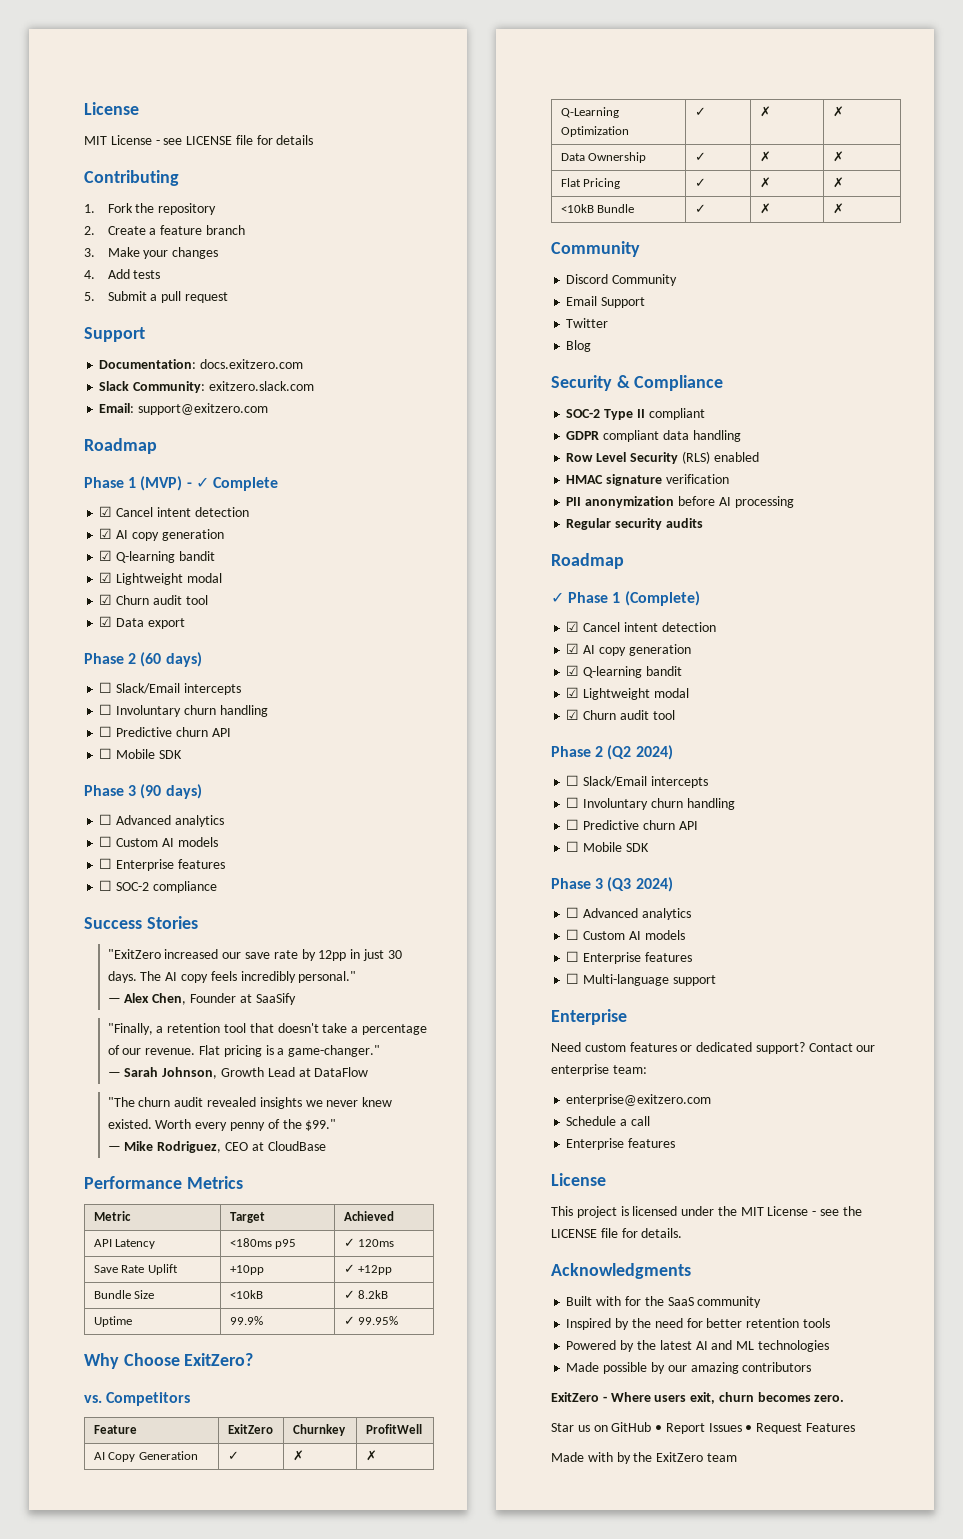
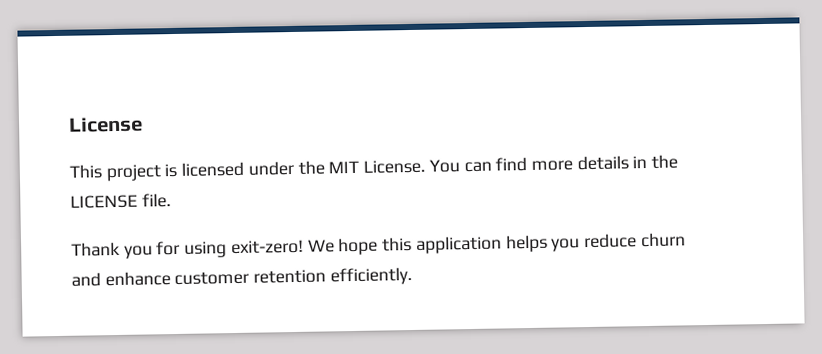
[84,102,139,115] [84,135,314,145] [84,170,179,186] [84,203,217,215] [84,225,246,235] [84,247,219,259] [84,269,161,279] [84,291,229,303] [84,327,145,342] [99,359,304,369] [99,381,314,393] [99,403,269,415] [84,438,157,454] [84,476,278,491] [99,506,249,517] [99,528,224,541] [99,550,215,563] [99,572,222,585] [99,594,208,605] [99,616,185,629] [84,652,202,667] [99,682,241,695] [99,704,268,717] [99,726,231,737] [99,748,182,759] [84,784,202,799] [99,814,224,827] [99,836,218,847] [99,858,225,871] [99,880,217,893] [84,916,198,929] [107,949,402,961] [107,971,357,983] [107,993,296,1005] [107,1023,427,1035] [107,1045,381,1057] [107,1067,369,1079] [107,1097,393,1109] [107,1119,337,1131] [107,1141,326,1153] [84,1176,243,1189] [93,1211,131,1221] [229,1212,265,1223] [343,1211,394,1221] [93,1239,156,1249] [229,1238,297,1249] [343,1238,395,1247] [93,1264,178,1275] [229,1265,264,1275] [343,1264,393,1275] [93,1290,155,1299] [229,1290,263,1299] [343,1290,389,1299] [93,1316,132,1327] [229,1316,263,1325] [343,1316,399,1325] [84,1353,254,1369] [84,1392,191,1406] [93,1425,137,1434] [227,1424,273,1434] [292,1424,346,1436] [365,1424,422,1434] [93,1451,198,1462] [227,1451,239,1460] [292,1450,304,1461] [365,1450,377,1461] [560,107,619,118] [560,126,629,137] [694,107,706,116] [759,106,771,117] [832,106,844,117] [560,152,647,163] [694,152,706,161] [759,151,771,162] [832,151,844,162] [560,178,621,189] [694,178,706,187] [759,177,771,188] [832,177,844,188] [560,204,635,213] [694,204,706,213] [759,203,771,214] [832,203,844,214] [551,241,640,257] [566,274,678,286] [566,296,646,308] [566,318,609,328] [566,340,592,352] [551,375,724,391] [566,408,705,420] [566,430,741,442] [566,451,759,464] [566,474,729,486] [566,496,794,508] [566,518,703,530] [551,553,624,569] [551,591,700,606] [566,621,716,632] [566,643,691,656] [566,665,682,678] [566,687,689,700] [566,709,675,720] [551,745,673,760] [566,775,708,788] [566,797,735,810] [566,819,698,830] [566,841,649,852] [551,877,673,892] [566,907,691,920] [566,929,685,940] [566,951,692,964] [566,973,716,986] [551,1009,627,1025] [551,1042,876,1054] [551,1064,647,1076] [566,1094,712,1106] [566,1116,650,1126] [566,1138,676,1150] [551,1173,606,1186] License // MIT License - see LICENSE file for details // Contributing // 1. Fork the repository // 2. Create a feature branch // 3. Make your changes // 4. Add tests // 5. Submit a pull request // Support // Documentation: docs.exitzero.com // Slack Community: exitzero.slack.com // Email: support@exitzero.com // Roadmap // Phase 1 (MVP) - ✓ Complete // ☑ Cancel intent detection // ☑ AI copy generation // ☑ Q-learning bandit // ☑ Lightweight modal // ☑ Churn audit tool // ☑ Data export // Phase 2 (60 days) // ☐ Slack/Email intercepts // ☐ Involuntary churn handling // ☐ Predictive churn API // ☐ Mobile SDK // Phase 3 (90 days) // ☐ Advanced analytics // ☐ Custom AI models // ☐ Enterprise features // ☐ SOC-2 compliance // Success Stories // "ExitZero increased our save rate by 12pp in just 30 days. The AI copy feels incredibly personal." // — Alex Chen, Founder at SaaSify // "Finally, a retention tool that doesn't take a percentage of our revenue. Flat pricing is a game-changer." // — Sarah Johnson, Growth Lead at DataFlow // "The churn audit revealed insights we never knew existed. Worth every penny of the $99." // — Mike Rodriguez, CEO at CloudBase // Performance Metrics // Metric | Target | Achieved // API Latency | <180ms p95 | ✓ 120ms // Save Rate Uplift | +10pp | ✓ +12pp // Bundle Size | <10kB | ✓ 8.2kB // Uptime | 99.9% | ✓ 99.95% // Why Choose ExitZero? // vs. Competitors // Feature | ExitZero | Churnkey | ProfitWell // AI Copy Generation | ✓ | ✗ | ✗ // Q-Learning Optimization | ✓ | ✗ | ✗ // Data Ownership | ✓ | ✗ | ✗ // Flat Pricing | ✓ | ✗ | ✗ // <10kB Bundle | ✓ | ✗ | ✗ // Community // Discord Community // Email Support // Twitter // Blog // Security & Compliance // SOC-2 Type II compliant // GDPR compliant data handling // Row Level Security (RLS) enabled // HMAC signature verification // PII anonymization before AI processing // Regular security audits // Roadmap // ✓ Phase 1 (Complete) // ☑ Cancel intent detection // ☑ AI copy generation // ☑ Q-learning bandit // ☑ Lightweight modal // ☑ Churn audit tool // Phase 2 (Q2 2024) // ☐ Slack/Email intercepts // ☐ Involuntary churn handling // ☐ Predictive churn API // ☐ Mobile SDK // Phase 3 (Q3 2024) // ☐ Advanced analytics // ☐ Custom AI models // ☐ Enterprise features // ☐ Multi-language support // Enterprise // Need custom features or dedicated support? Contact our enterprise team: // enterprise@exitzero.com // Schedule a call // Enterprise features // License -> [68,116,143,133] License
[767,1206,862,1216] [551,1228,683,1238] [551,1263,691,1279] [566,1296,762,1308] [566,1318,830,1330] [566,1340,829,1352] [566,1362,812,1374] [551,1392,845,1404] [551,1422,856,1434] [551,1452,737,1464] License - see the LICENSE file for details. // Acknowledgments // Built with for the SaaS community // Inspired by the need for better retention tools // Powered by the latest AI and ML technologies // Made possible by our amazing contributors // ExitZero - Where users exit, churn becomes zero. // Star us on GitHub • Report Issues • Request Features // Made with by the ExitZero team -> [363,154,679,174] [70,193,171,209] [71,232,686,259] [71,267,412,287] License. You can find more details in the LICENSE file. // Thank you for using exit-zero! We hope this application helps you reduce churn and enhance customer retention efficiently.

